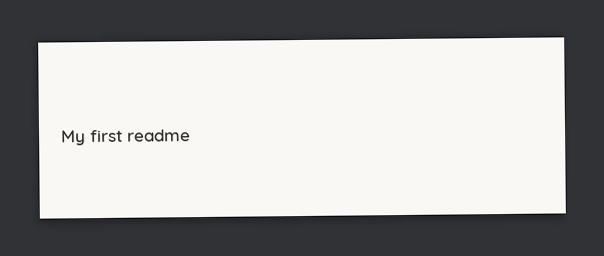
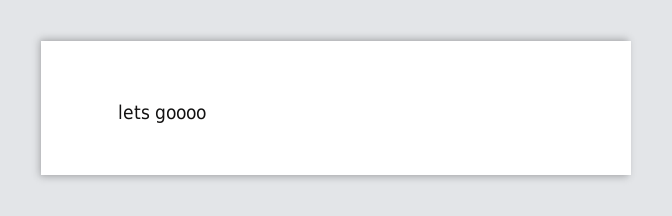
[61,129,191,146] My first readme -> [118,104,207,123] lets goooo

